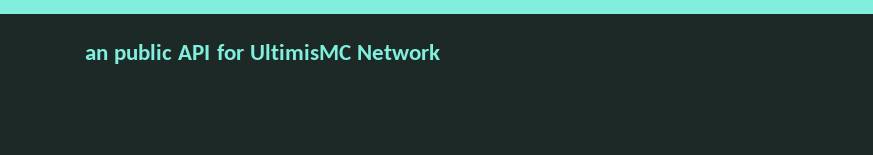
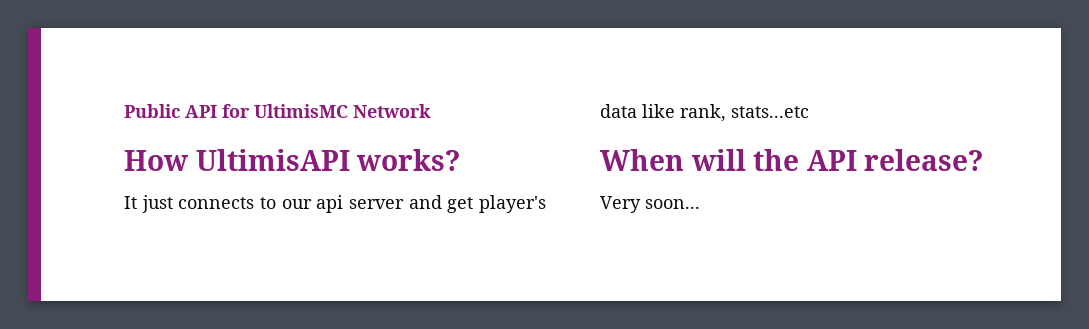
[85,44,173,64] an public -> [124,104,180,118] Public
(441, 52) none -> [124,149,461,171] [124,195,546,213] [600,104,809,122] [600,149,984,171] [600,196,700,213] // How UltimisAPI works? // It just connects to our api server and get player's data like rank, stats...etc // When will the API release? // Very soon...

